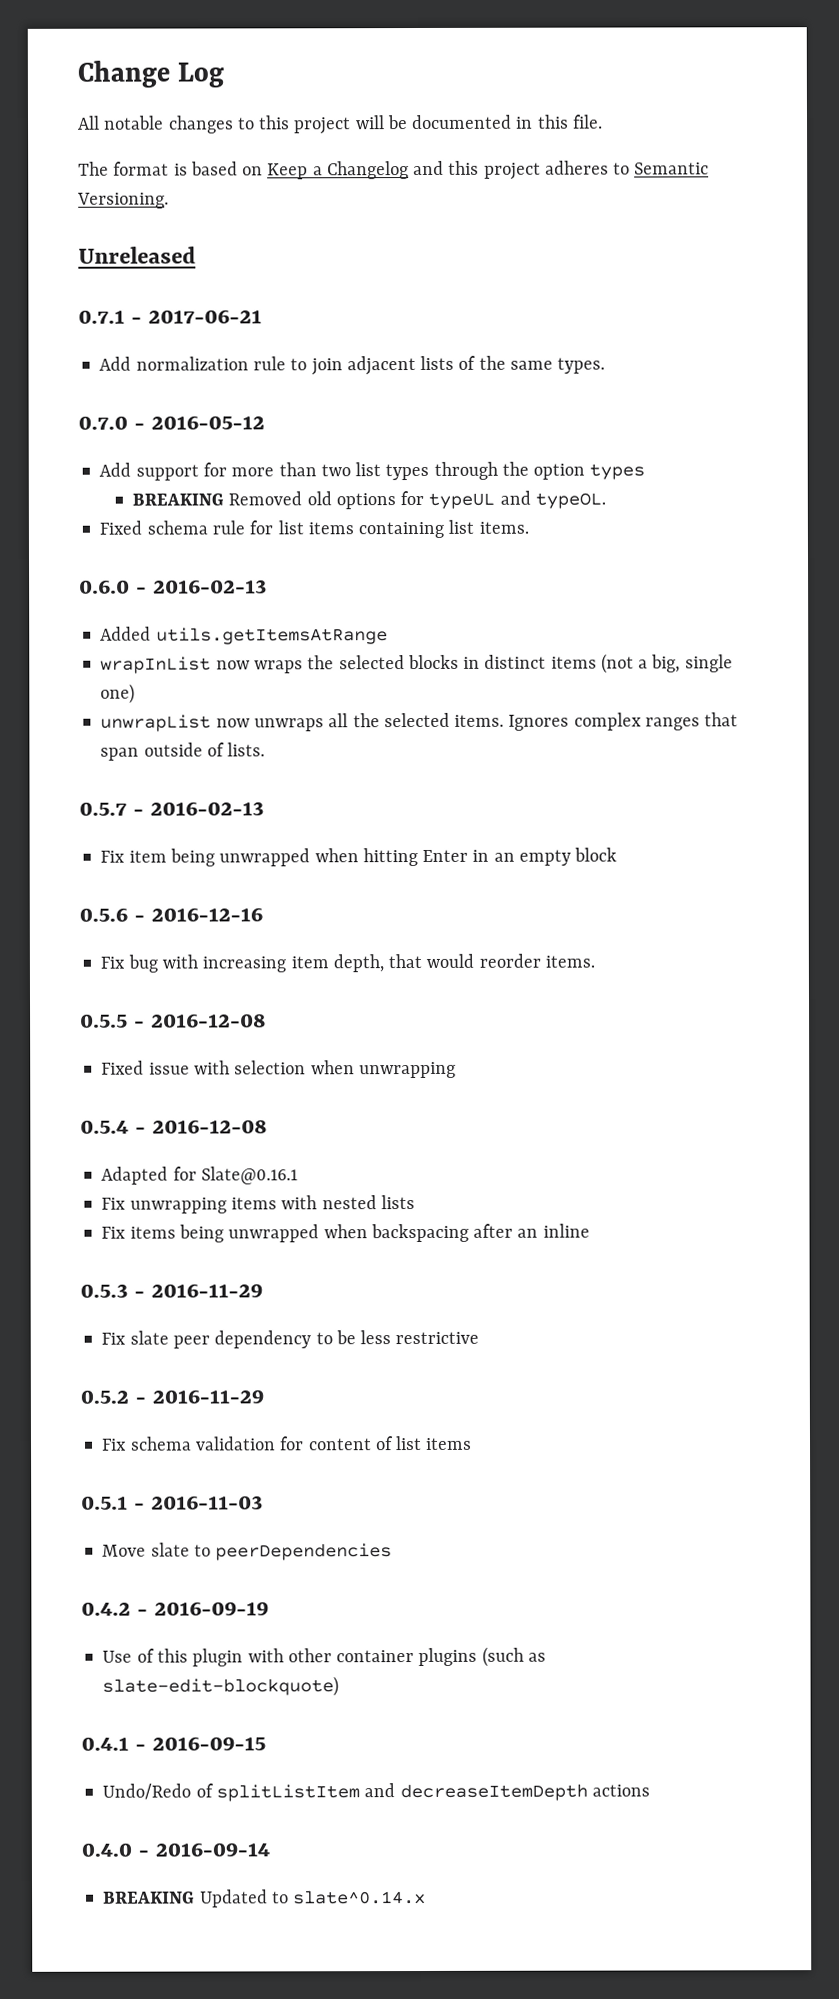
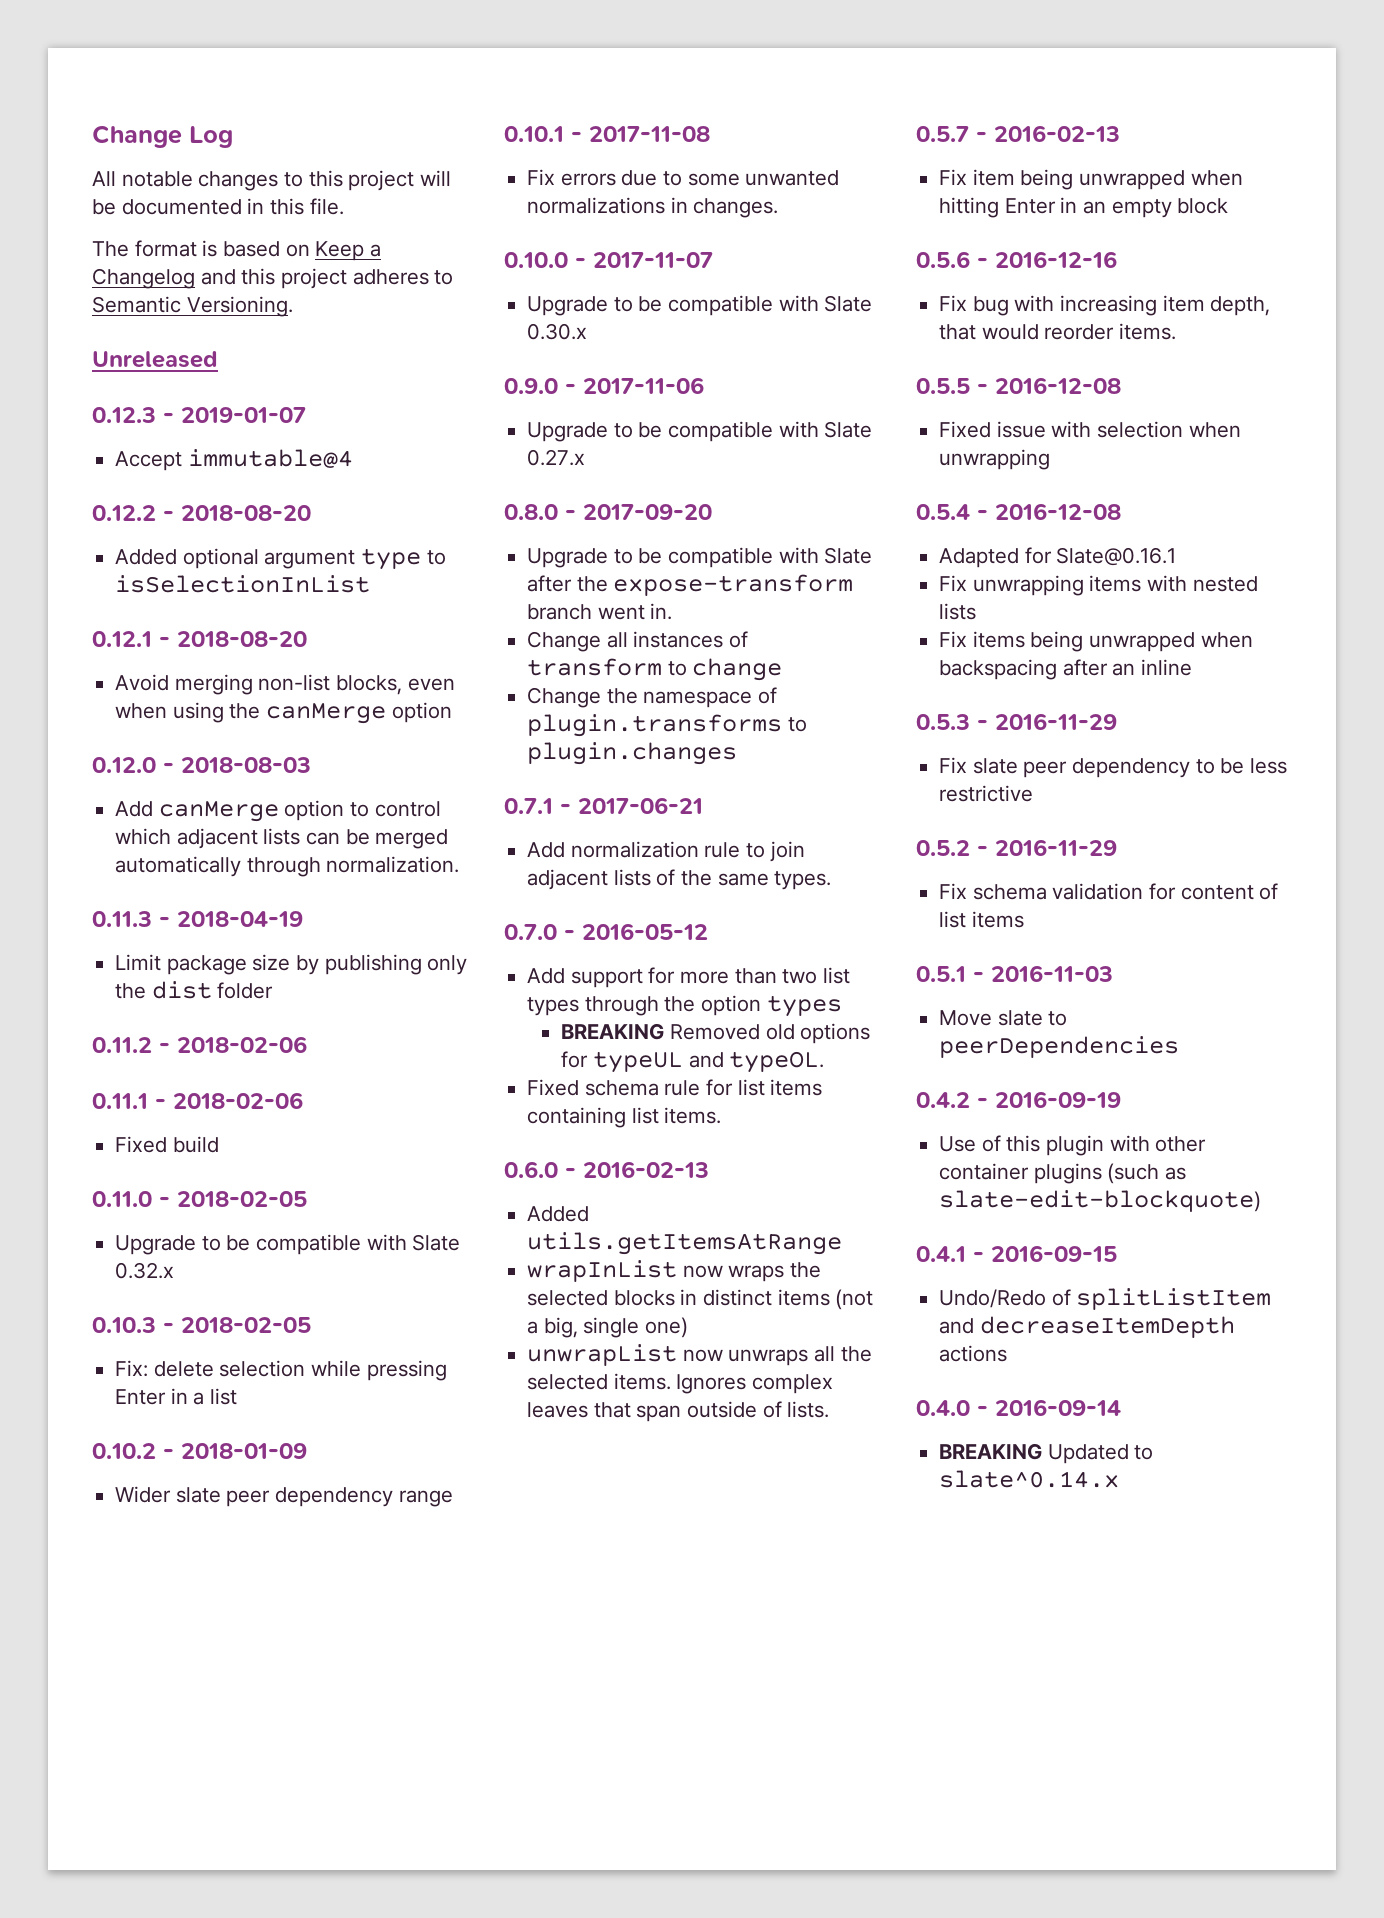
(196, 255) none -> [92,407,306,423] [115,449,353,471] [92,505,311,521] [115,548,446,570] [115,575,371,593] [92,631,307,647] [115,674,455,695] [115,702,452,724] [92,757,311,773] [115,800,441,822] [115,828,449,849] [115,856,460,877] [92,911,303,927] [115,954,468,975] [115,981,274,999] [92,1036,307,1053] [92,1092,303,1109] [115,1136,219,1153] [92,1191,307,1207] [115,1234,461,1255] [115,1262,175,1279] [92,1317,311,1333] [115,1360,447,1381] [115,1388,238,1405] [92,1443,307,1459] [115,1486,453,1507] [504,126,710,142] [527,169,840,186] [527,197,779,218] [504,252,713,268] [527,295,873,316] [527,323,588,340] [504,377,704,394] [527,421,873,442] [527,449,586,466] [504,504,712,520] [527,547,873,568] [527,574,854,596] [527,603,673,620] [527,631,749,652] [527,658,783,681] [527,687,778,708] [527,714,807,737] [527,742,738,765] // 0.12.3 - 2019-01-07 // Accept immutable@4 // 0.12.2 - 2018-08-20 // Added optional argument type to isSelectionInList // 0.12.1 - 2018-08-20 // Avoid merging non-list blocks, even when using the canMerge option // 0.12.0 - 2018-08-03 // Add canMerge option to control which adjacent lists can be merged automatically through normalization. // 0.11.3 - 2018-04-19 // Limit package size by publishing only the dist folder // 0.11.2 - 2018-02-06 // 0.11.1 - 2018-02-06 // Fixed build // 0.11.0 - 2018-02-05 // Upgrade to be compatible with Slate 0.32.x // 0.10.3 - 2018-02-05 // Fix: delete selection while pressing Enter in a list // 0.10.2 - 2018-01-09 // Wider slate peer dependency range // 0.10.1 - 2017-11-08 // Fix errors due to some unwanted normalizations in changes. // 0.10.0 - 2017-11-07 // Upgrade to be compatible with Slate 0.30.x // 0.9.0 - 2017-11-06 // Upgrade to be compatible with Slate 0.27.x // 0.8.0 - 2017-09-20 // Upgrade to be compatible with Slate after the expose-transform branch went in. // Change all instances of transform to change // Change the namespace of plugin.transforms to plugin.changes
[644,717,700,731] ranges -> [527,1402,589,1418] leaves

